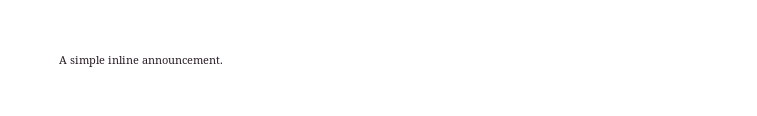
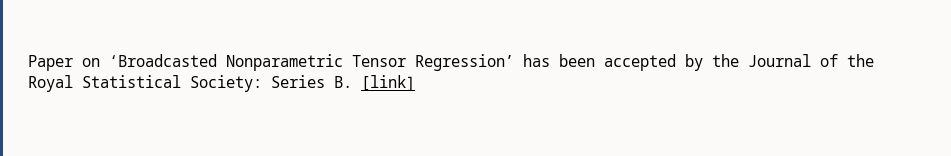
[59,56,223,67] A simple inline announcement. -> [28,54,874,71] [28,75,415,92] Paper on ‘Broadcasted Nonparametric Tensor Regression’ has been accepted by the Journal of the Royal Statistical Society: Series B. [link]

